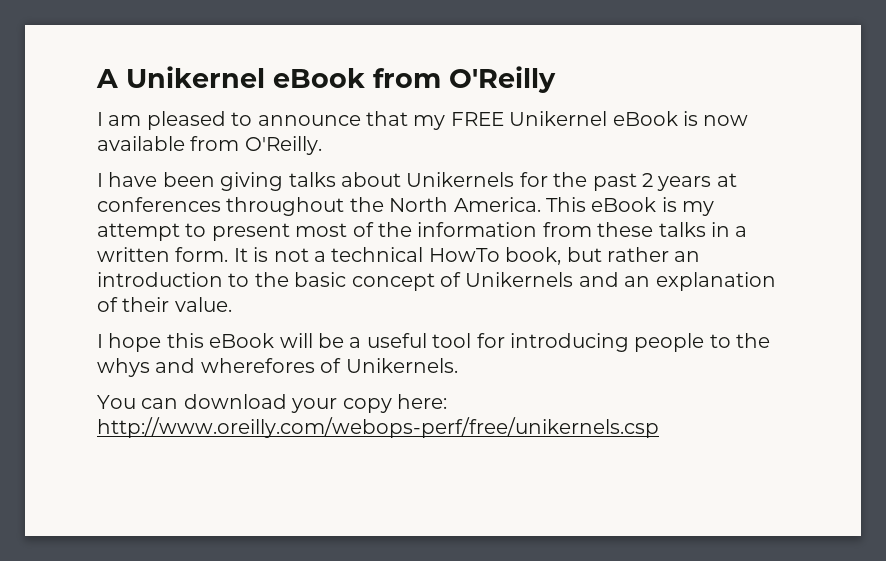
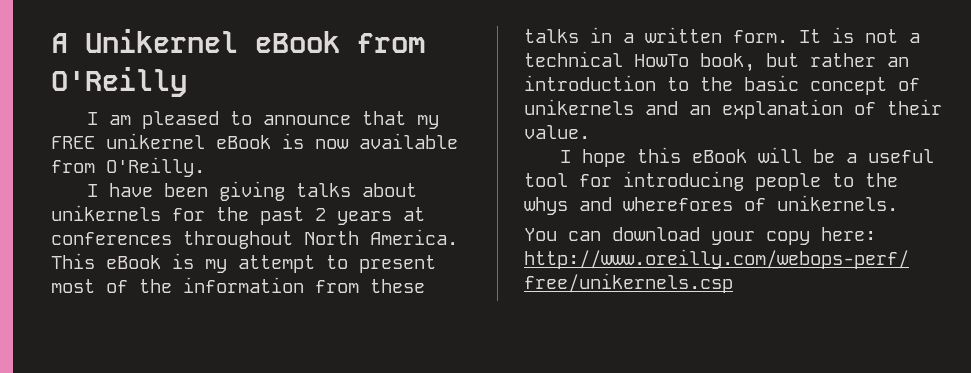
[509,111,608,126] Unikernel -> [106,133,205,149] unikernel
[406,172,515,187] Unikernels -> [51,205,161,221] unikernels
[349,197,384,212] the -> (293, 240) none
[465,272,574,287] Unikernels -> [524,99,634,115] unikernels
[345,358,458,373] Unikernels. -> [777,195,898,211] unikernels.

